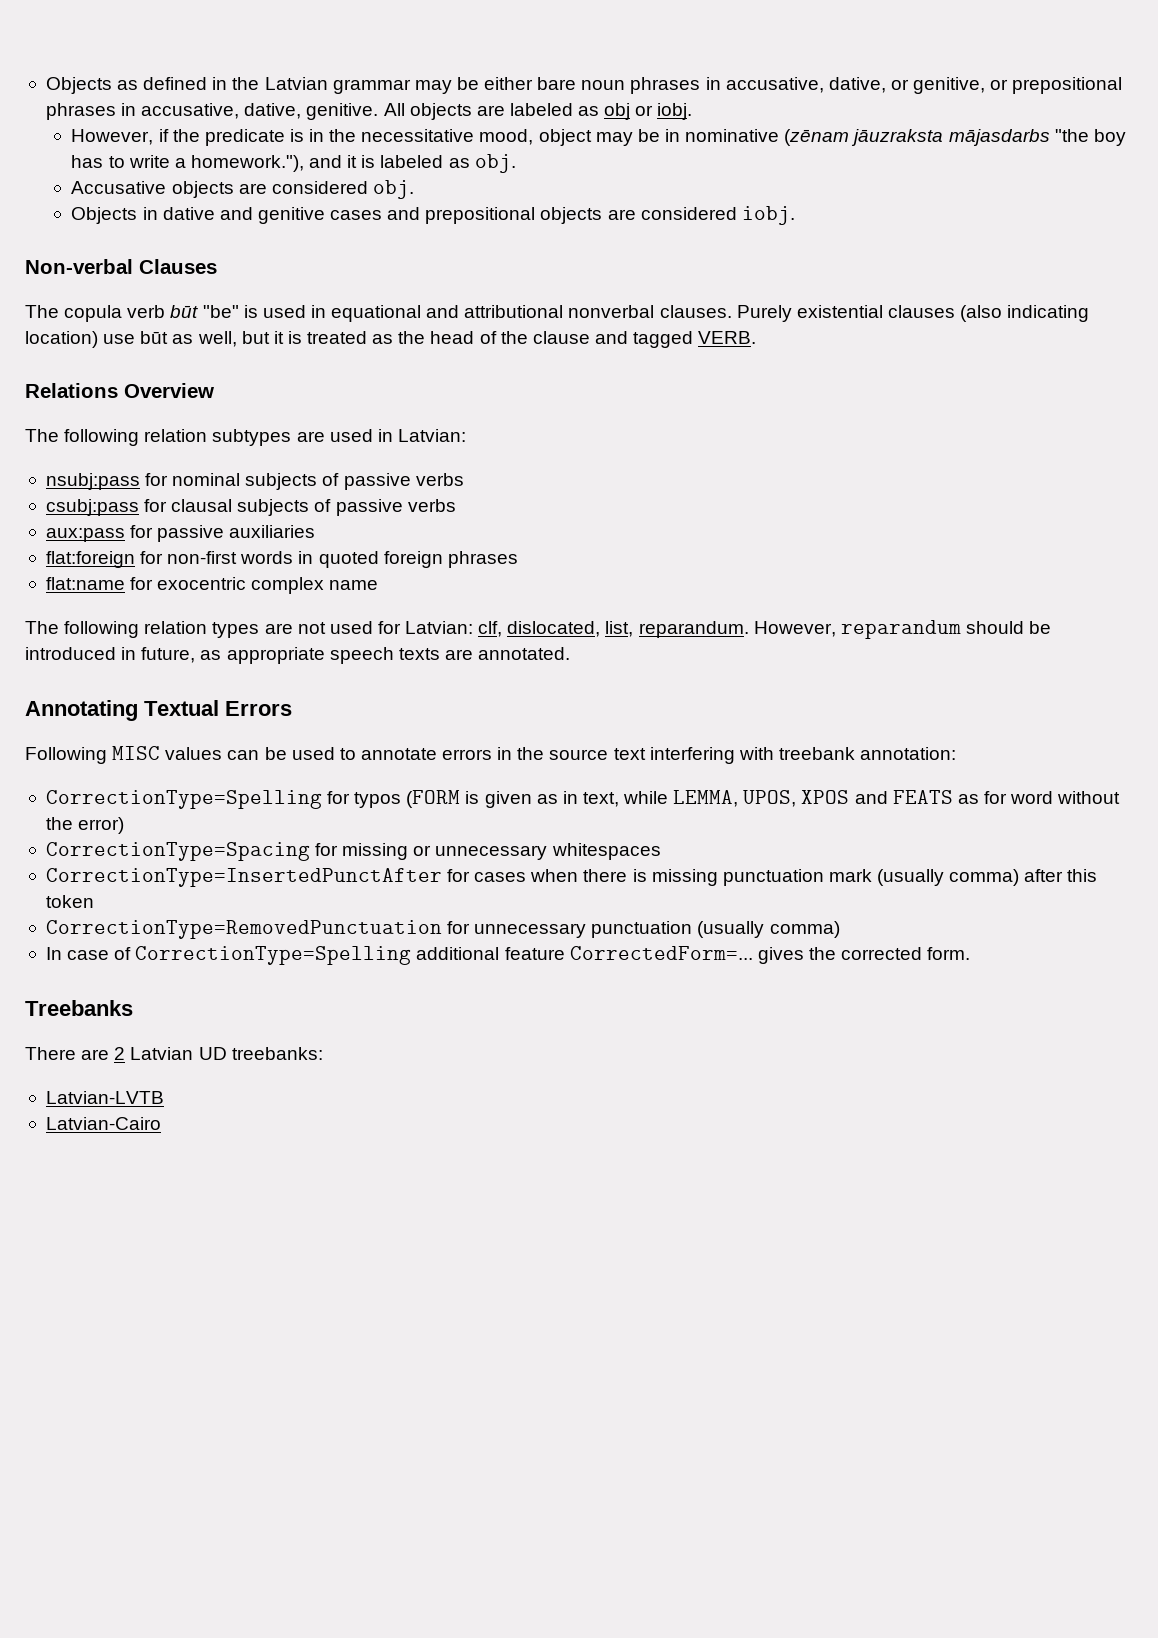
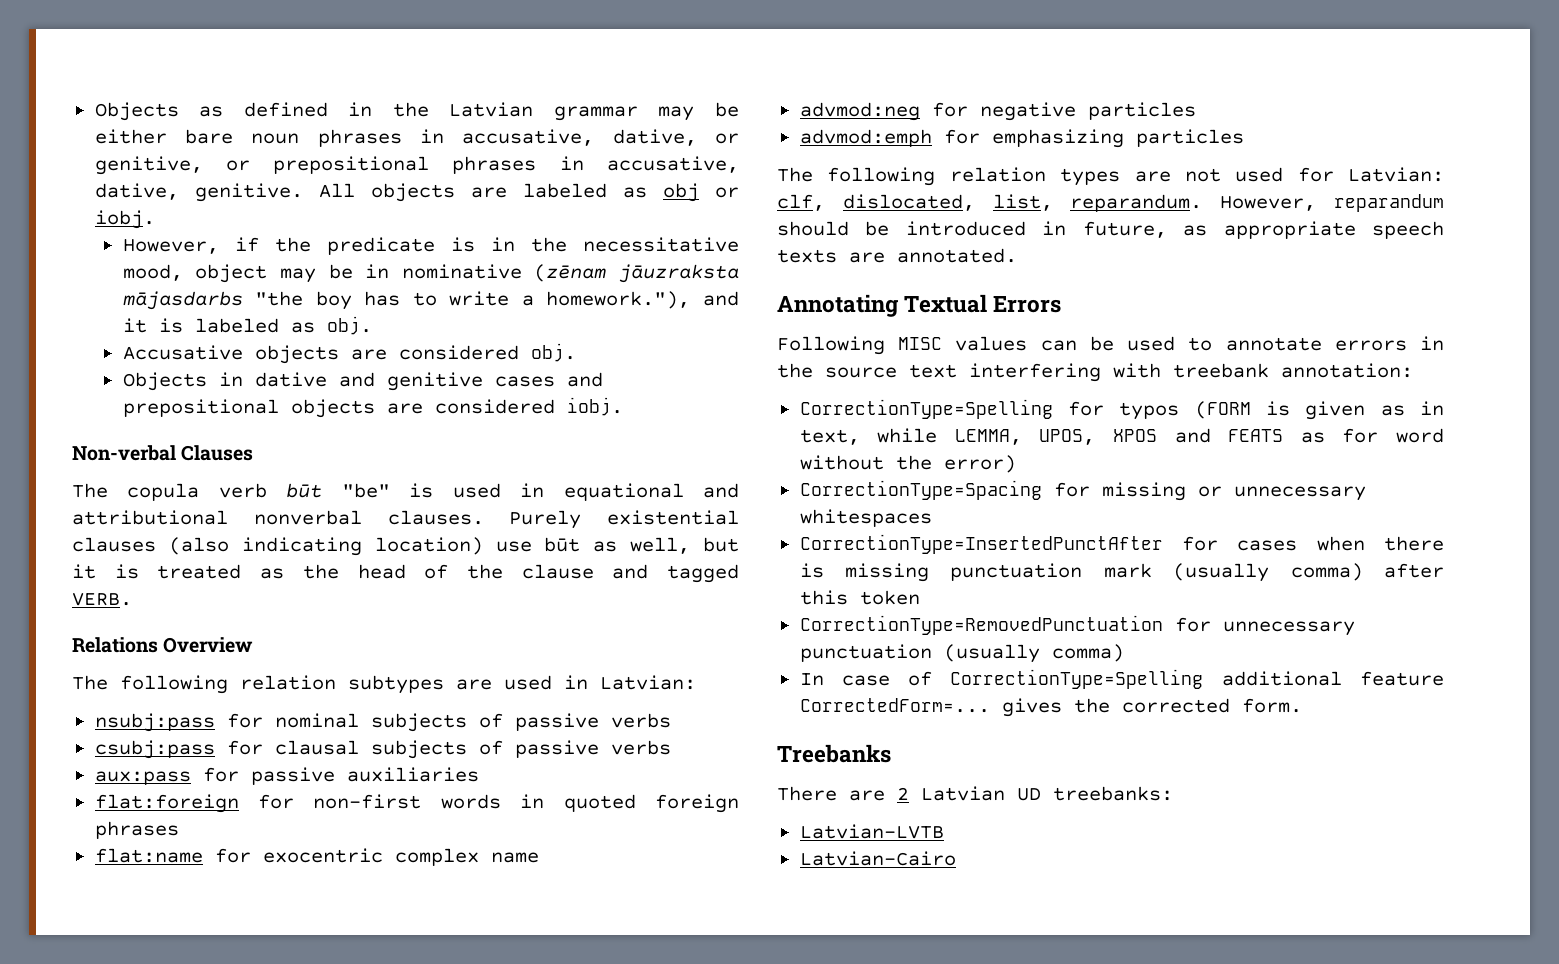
(379, 585) none -> [799,102,1196,121] [799,129,1244,148] // advmod:neg for negative particles // advmod:emph for emphasizing particles

